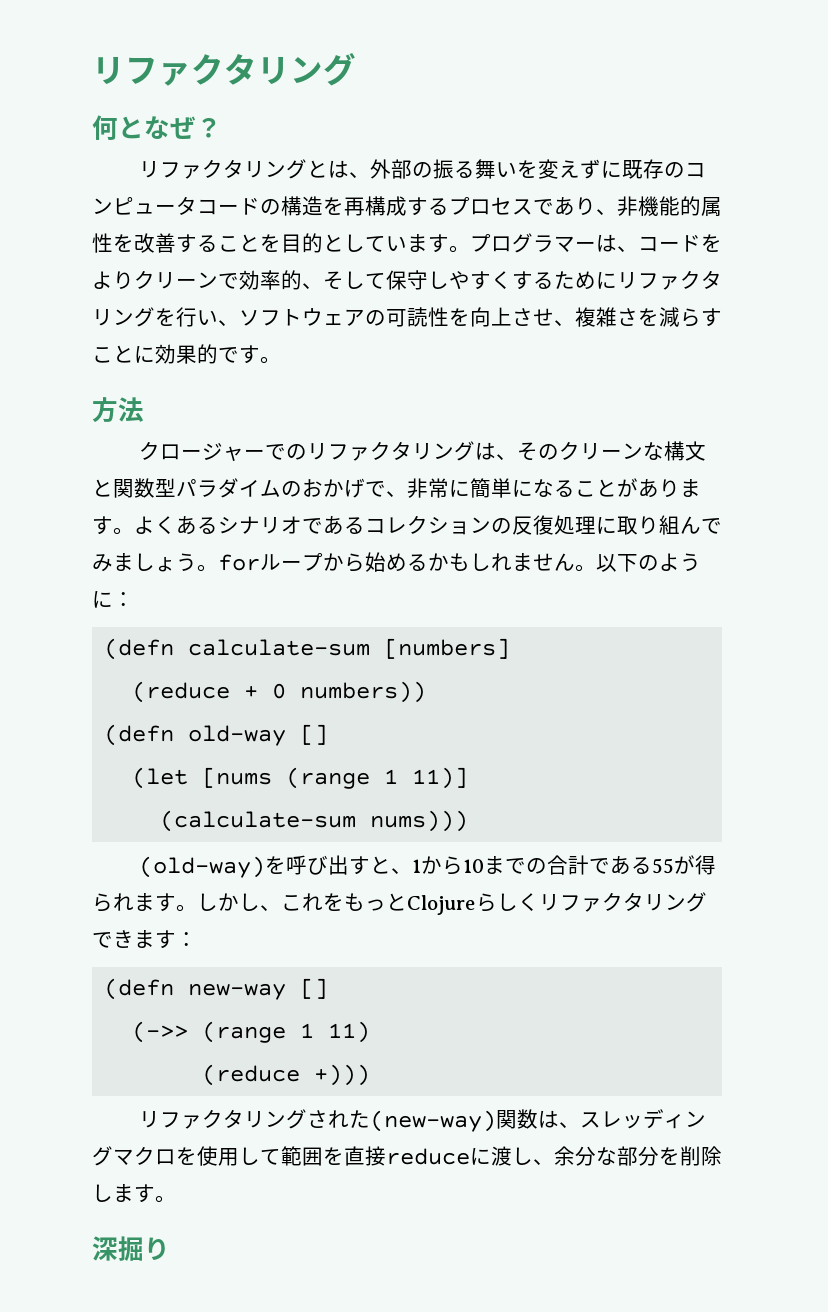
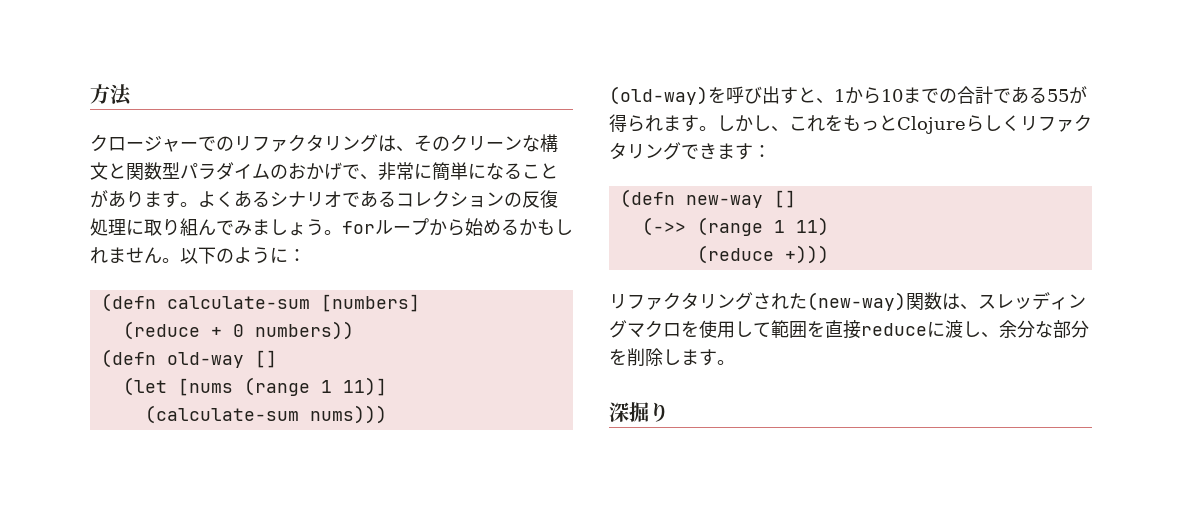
[92,53,356,86] [92,115,222,141] [139,159,707,179] [92,196,722,217] [92,233,722,253] [92,270,722,290] [92,307,722,327] [92,344,281,364] リファクタリング // 何となぜ？ // リファクタリングとは、外部の振る舞いを変えずに既存のコンピュータコードの構造を再構成するプロセスであり、非機能的属性を改善することを目的としています。プログラマーは、コードをよりクリーンで効率的、そして保守しやすくするためにリファクタリングを行い、ソフトウェアの可読性を向上させ、複雑さを減らすことに効果的です。 // -> (90, 94) none

